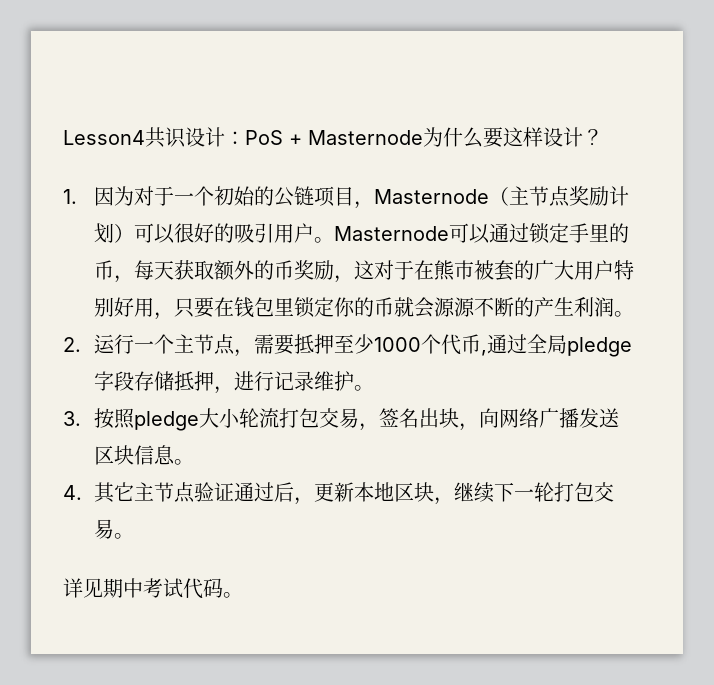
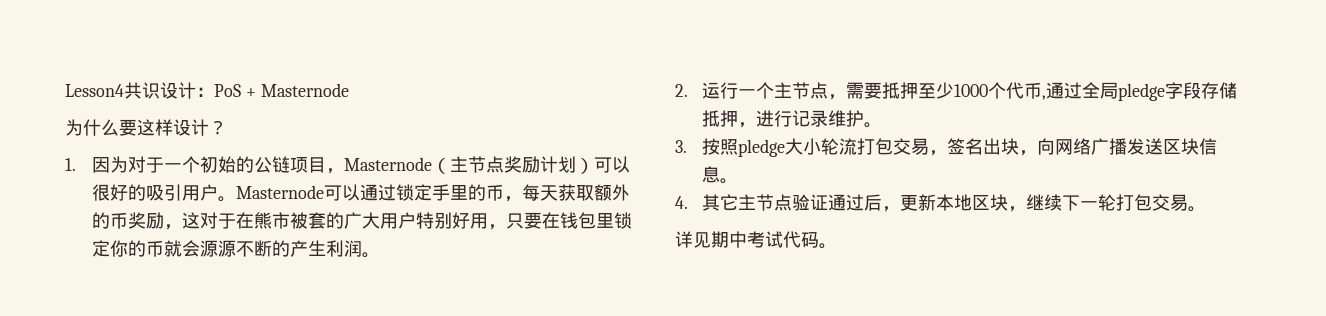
(423, 137) none -> (349, 90) //

